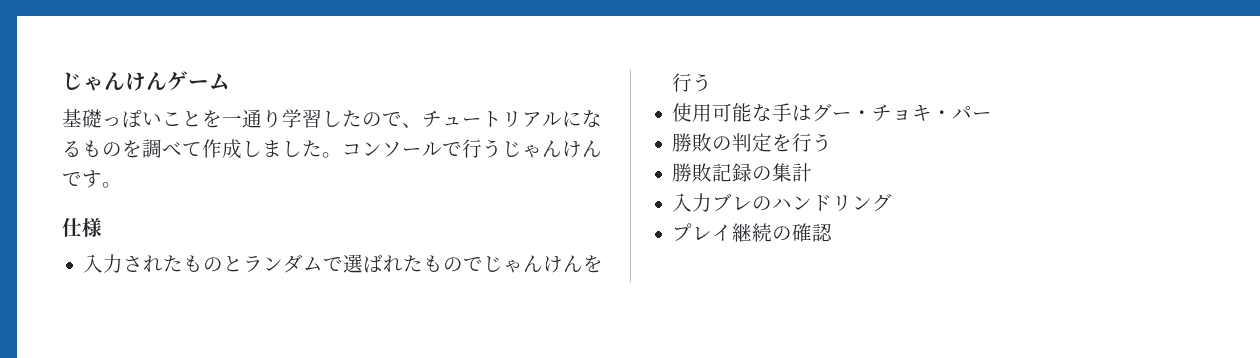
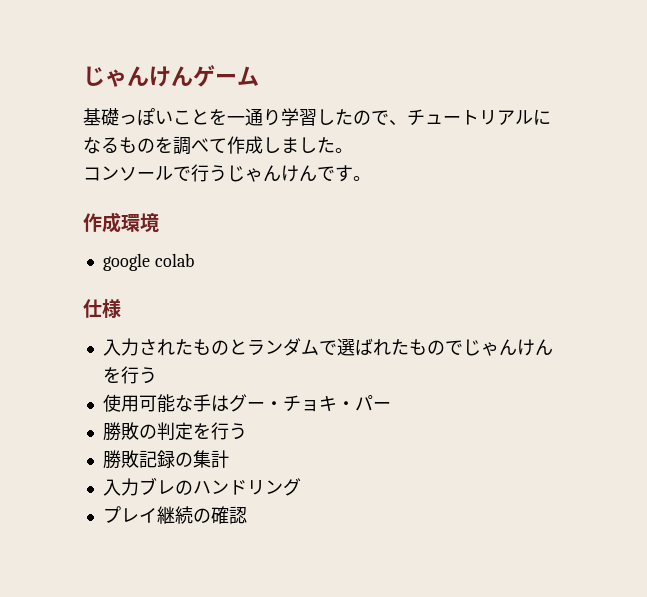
(342, 155) none -> (353, 150) //
(122, 185) none -> [83,212,159,233] [102,253,194,271] // 作成環境 // google colab

